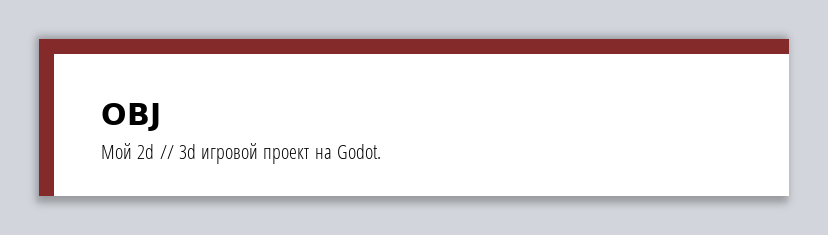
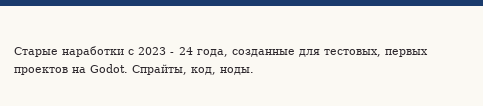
[101,103,161,131] [101,143,381,164] OBJ // Мой 2d // 3d игровой проект на Godot. -> [14,46,428,57] [14,64,254,75] Старые наработки с 2023 - 24 года, созданные для тестовых, первых проектов на Godot. Спрайты, код, ноды.

